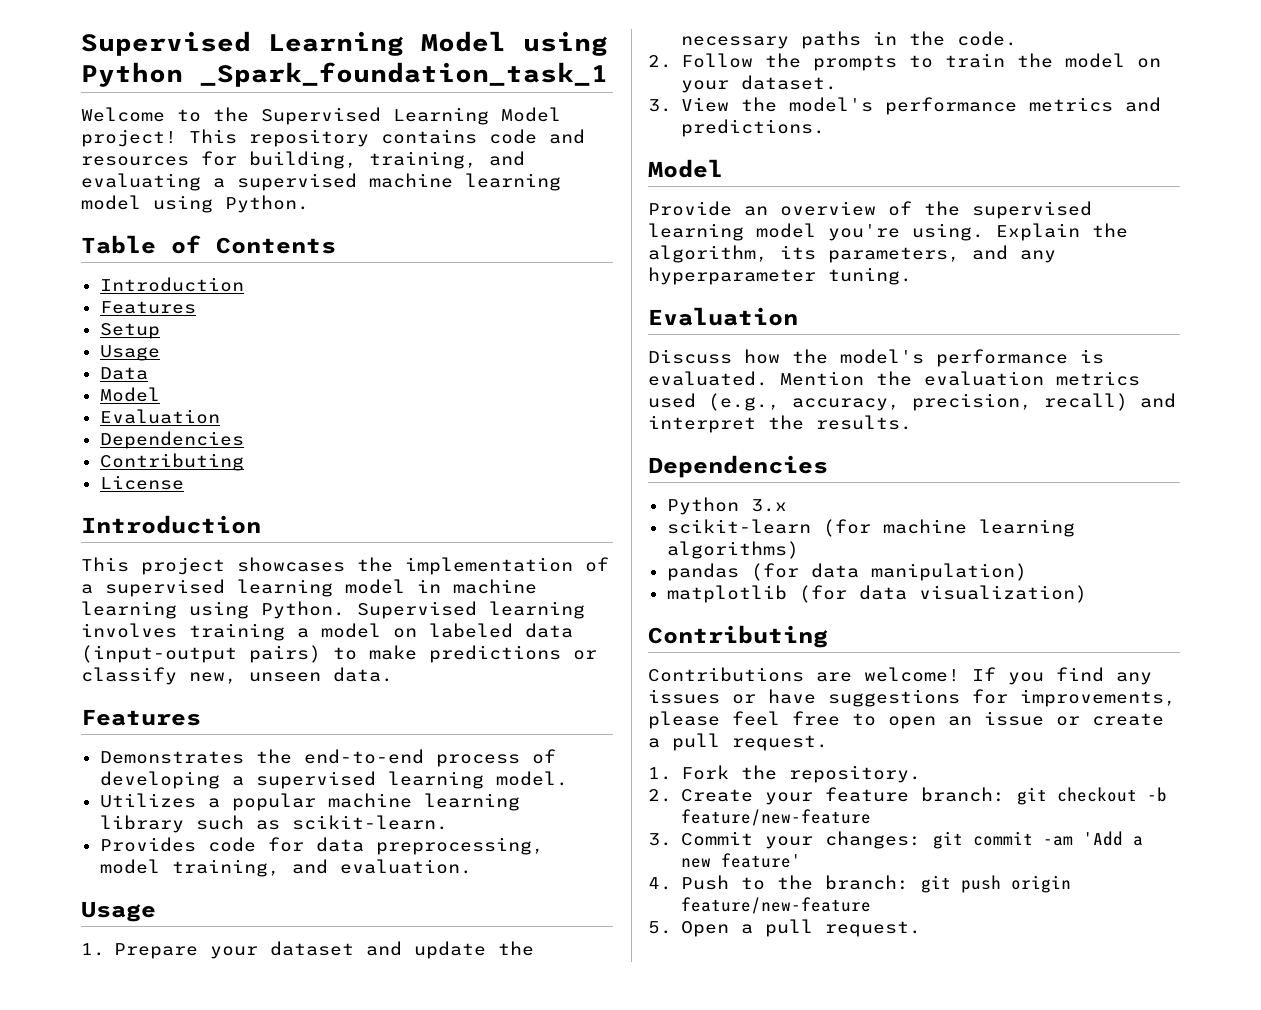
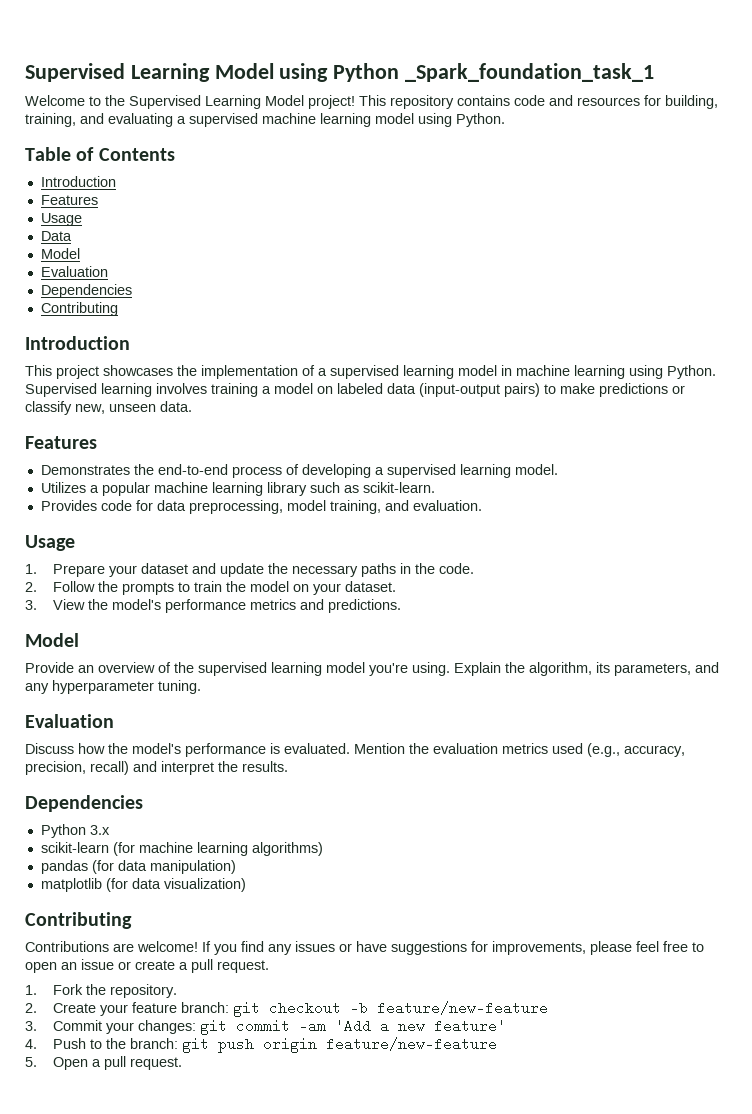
[99,323,160,339] // Setup -> (98, 200) none
[99,475,184,490] // License -> (118, 309) none

